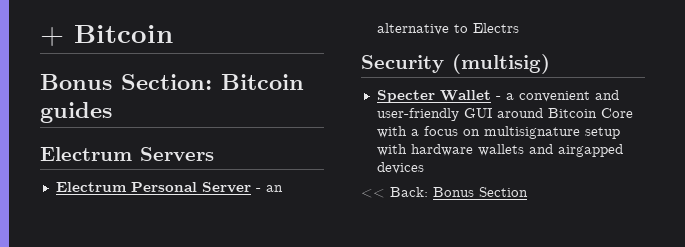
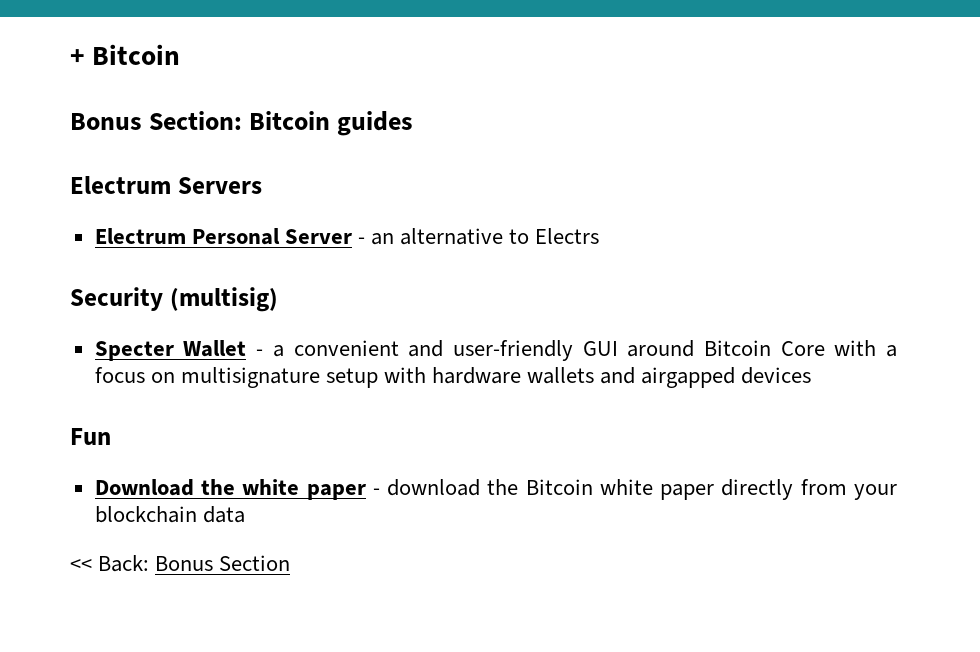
(424, 168) none -> [70,428,111,445] [94,479,898,500] [94,506,245,523] // Fun // Download the white paper - download the Bitcoin white paper directly from your blockchain data

